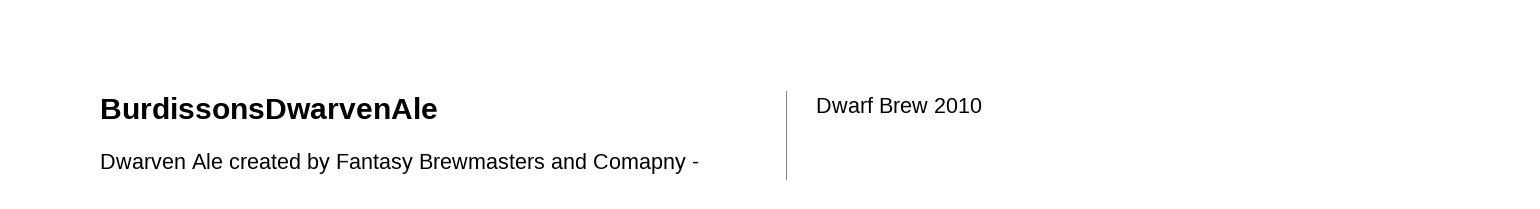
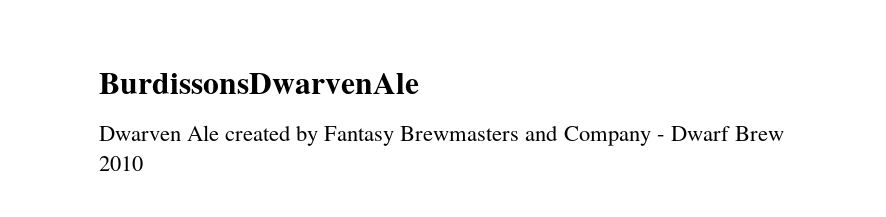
[593,154,686,174] Comapny -> [563,126,651,146] Company

